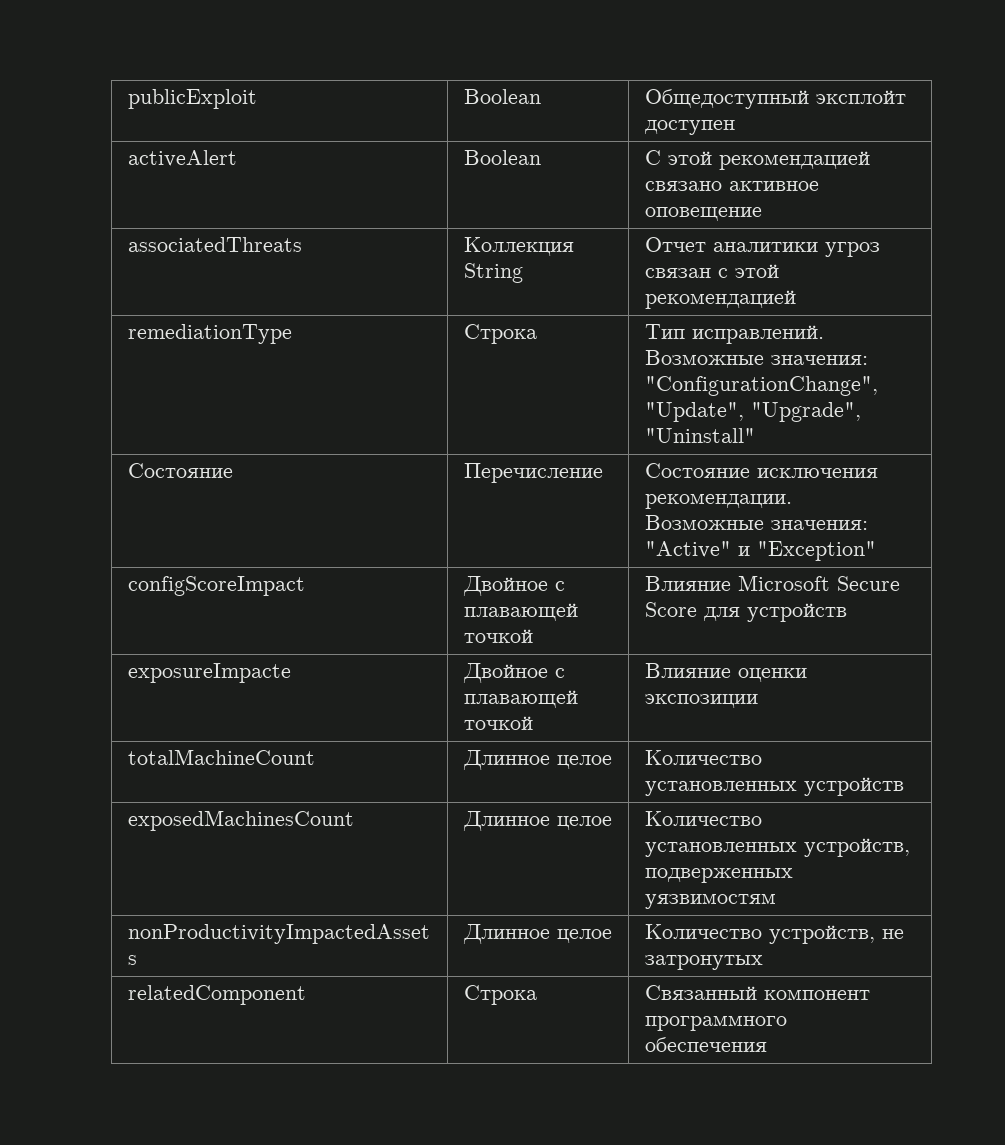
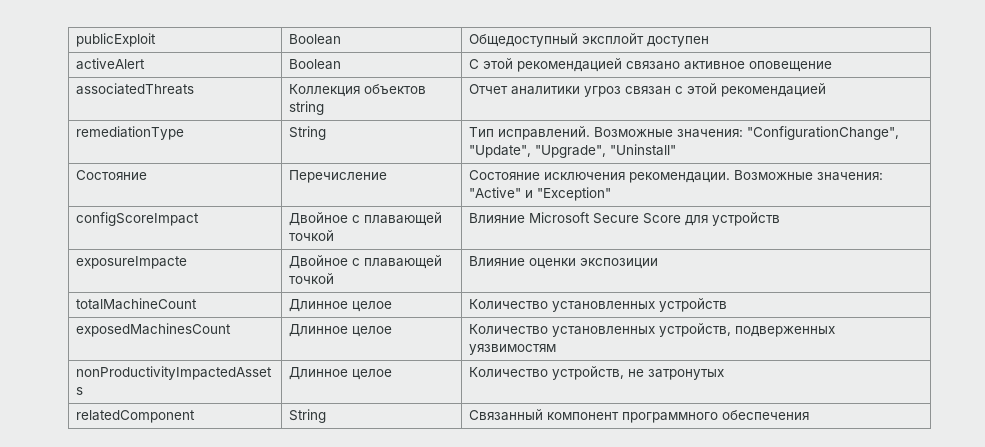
[463,263,523,283] String -> [364,84,427,94] [289,101,325,115] объектов string
[463,324,537,344] Строка -> [289,126,327,140] String
[463,985,537,1005] Строка -> [289,409,327,423] String

